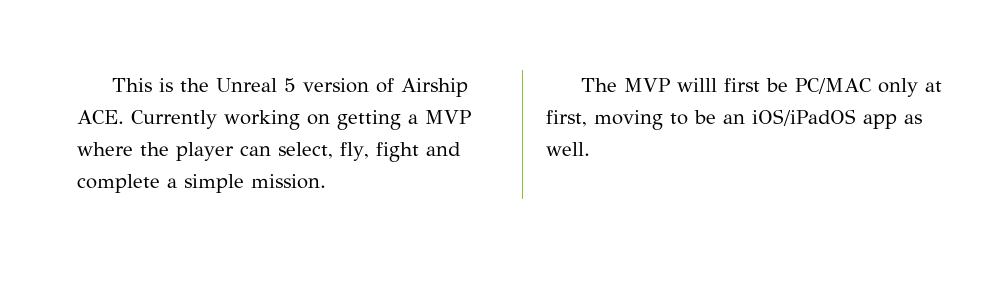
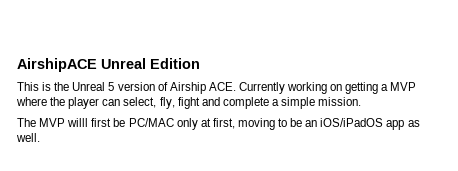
(111, 85) none -> [17,58,200,72] AirshipACE Unreal Edition //

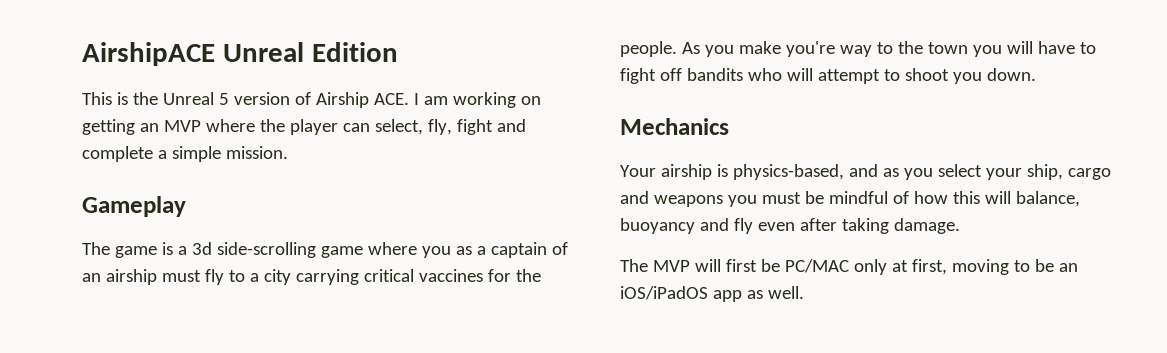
[238,82,285,94] Currently -> [413,93,448,105] I am
[381,84,389,91] a -> [139,123,159,132] an
(362, 101) none -> [82,196,186,217] [82,242,568,258] [82,269,541,285] [620,41,1096,57] [620,68,1036,84] [620,118,729,135] [620,164,1111,180] [620,191,1080,207] [620,218,960,234] // Gameplay // The game is a 3d side-scrolling game where you as a captain of an airship must fly to a city carrying critical vaccines for the people. As you make you're way to the town you will have to fight off bandits who will attempt to shoot you down. // Mechanics // Your airship is physics-based, and as you select your ship, cargo and weapons you must be mindful of how this will balance, buoyancy and fly even after taking damage.
[67,118,89,127] willl -> [694,259,721,272] will

